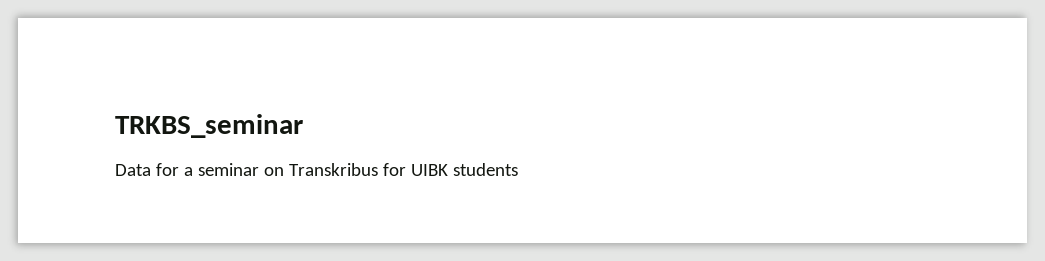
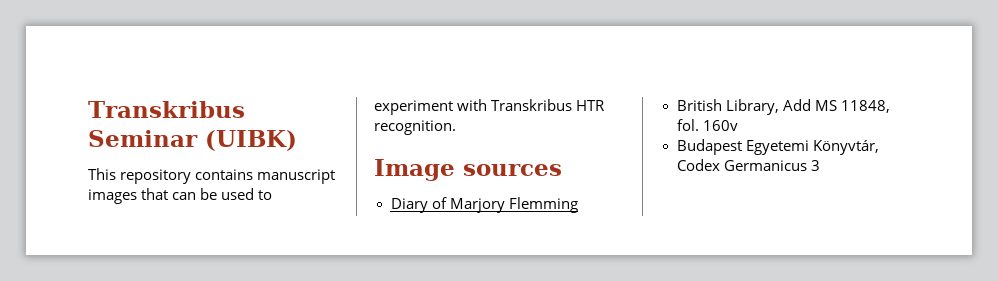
[115,114,303,138] [115,163,518,176] TRKBS_seminar // Data for a seminar on Transkribus for UIBK students -> [88,101,245,118] [88,130,297,151] [88,168,336,184] [88,188,273,204] [374,99,606,115] [374,120,456,135] [374,159,562,181] [390,197,578,213] [676,99,890,115] [676,119,738,131] [676,139,879,155] [676,159,820,171] Transkribus Seminar (UIBK) // This repository contains manuscript images that can be used to experiment with Transkribus HTR recognition. // Image sources // Diary of Marjory Flemming // British Library, Add MS 11848, fol. 160v // Budapest Egyetemi Könyvtár, Codex Germanicus 3

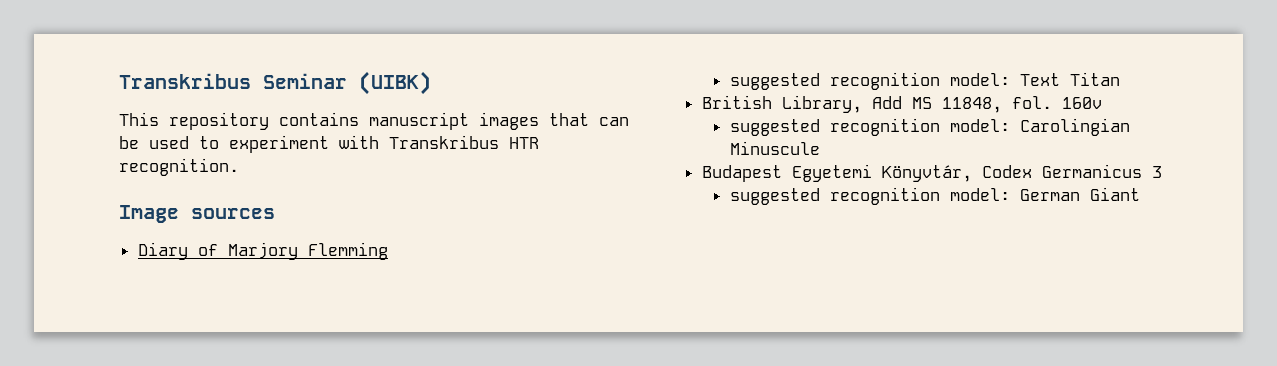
(578, 205) none -> [729,72,1120,90] // suggested recognition model: Text Titan
(738, 125) none -> [729,118,1130,136] [729,141,820,155] // suggested recognition model: Carolingian Minuscule
(820, 165) none -> [729,187,1140,205] // suggested recognition model: German Giant

